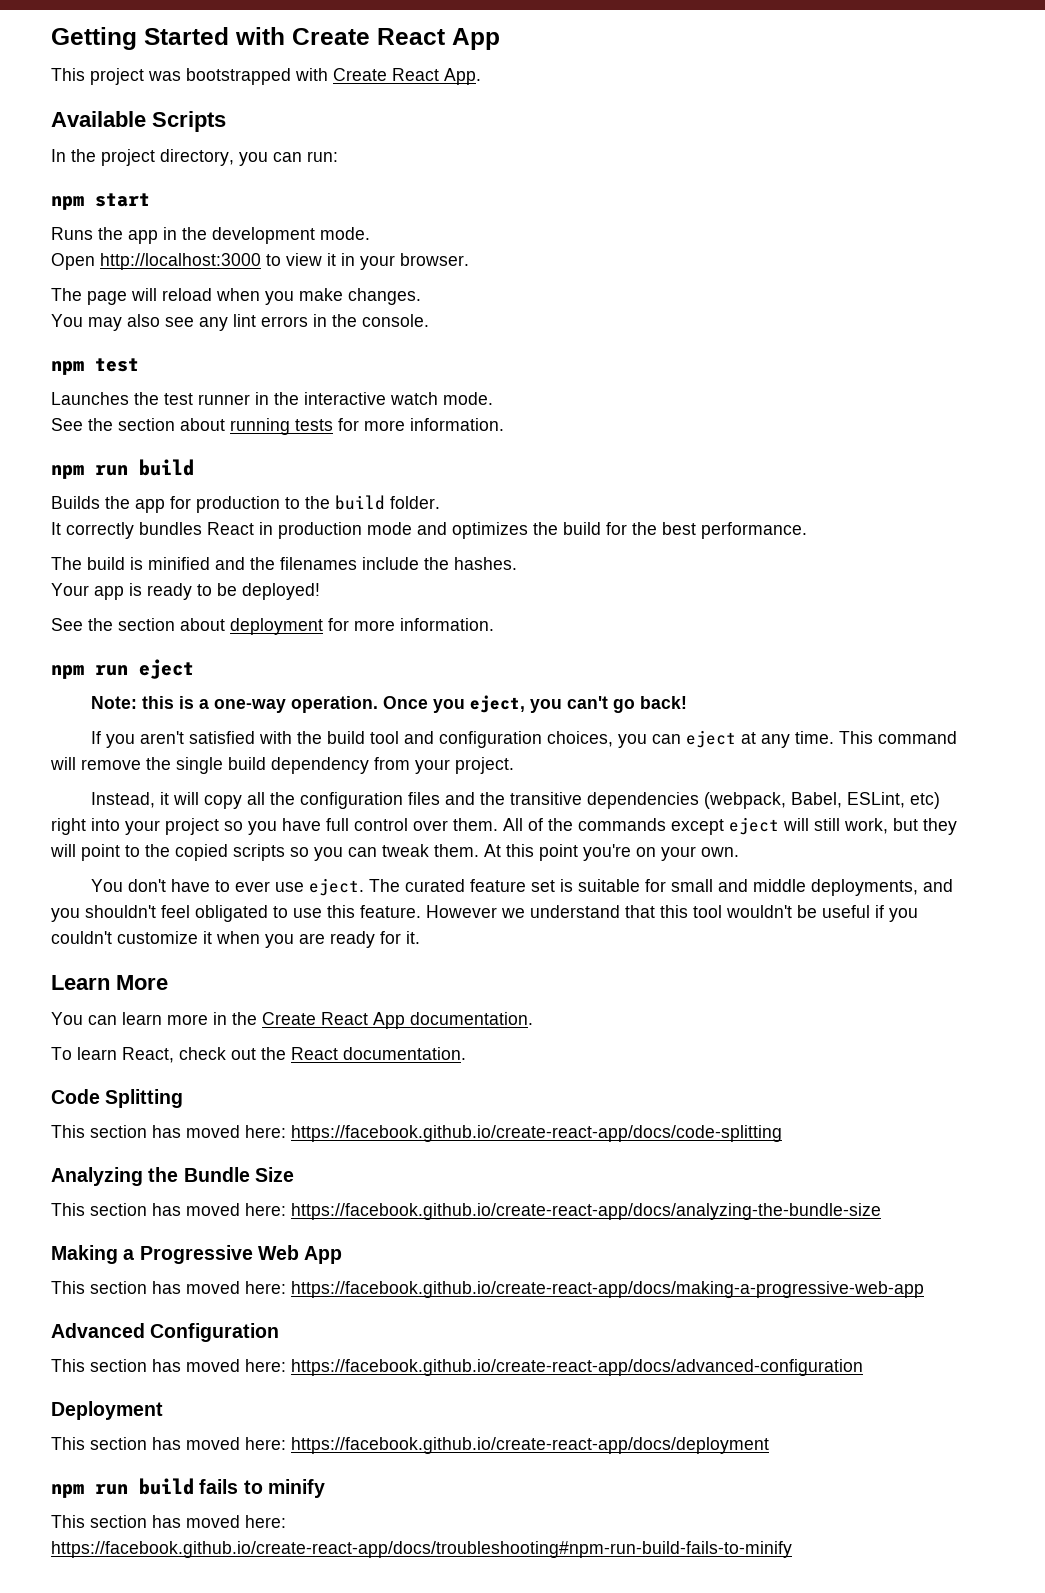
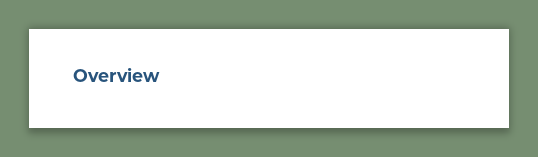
[51,27,500,50] [51,68,481,85] [51,111,226,132] [51,149,338,166] [51,193,150,210] [51,227,370,244] [51,253,469,270] [51,288,421,305] [51,314,429,331] [51,358,139,375] [51,392,493,405] [51,418,504,435] [51,459,194,479] [51,495,440,513] [51,522,807,539] [51,557,517,570] [51,583,320,600] [51,618,494,635] [51,659,194,679] [90,695,687,713] [90,730,957,748] [50,757,514,774] [90,792,940,809] [51,817,957,835] [50,844,739,861] [90,878,953,896] [51,905,918,922] [51,931,420,948] [51,975,168,990] [51,1012,533,1029] [51,1047,466,1063] [51,1089,184,1108] [51,1125,782,1142] [51,1167,294,1186] [51,1203,881,1220] [51,1245,343,1264] [51,1281,924,1298] [51,1323,280,1342] [51,1359,863,1376] [51,1401,163,1420] [51,1437,769,1454] [51,1478,325,1498] [51,1515,286,1528] [51,1541,792,1558] Getting Started with Create React App // This project was bootstrapped with Create React App. // Available Scripts // In the project directory, you can run: // npm start // Runs the app in the development mode. // Open http://localhost:3000 to view it in your browser. // The page will reload when you make changes. // You may also see any lint errors in the console. // npm test // Launches the test runner in the interactive watch mode. // See the section about running tests for more information. // npm run build // Builds the app for production to the build folder. // It correctly bundles React in production mode and optimizes the build for the best performance. // The build is minified and the filenames include the hashes. // Your app is ready to be deployed! // See the section about deployment for more information. // npm run eject // Note: this is a one-way operation. Once you eject, you can't go back! // If you aren't satisfied with the build tool and configuration choices, you can eject at any time. This command will remove the single build dependency from your project. // Instead, it will copy all the configuration files and the transitive dependencies (webpack, Babel, ESLint, etc) right into your project so you have full control over them. All of the commands except eject will still work, but they will point to the copied scripts so you can tweak them. At this point you're on your own. // You don't have to ever use eject. The curated feature set is suitable for small and middle deployments, and you shouldn't feel obligated to use this feature. However we understand that this tool wouldn't be useful if you couldn't customize it when you are ready for it. // Learn More // You can learn more in the Create React App documentation. // To learn React, check out the React documentation. // Code Splitting // This section has moved here: https://facebook.github.io/create-react-app/docs/code-splitting // Analyzing the Bundle Size // This section has moved here: https://facebook.github.io/create-react-app/docs/analyzing-the-bundle-size // Making a Progressive Web App // This section has moved here: https://facebook.github.io/create-react-app/docs/making-a-progressive-web-app // Advanced Configuration // This section has moved here: https://facebook.github.io/create-react-app/docs/advanced-configuration // Deployment // This section has moved here: https://facebook.github.io/create-react-app/docs/deployment // npm run build fails to minify // This section has moved here: https://facebook.github.io/create-react-app/docs/troubleshooting#npm-run-build-fails-to-minify -> [73,67,160,82] Overview

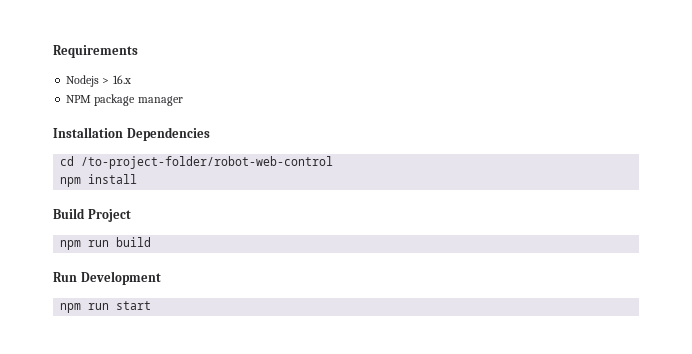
[73,67,160,82] Overview -> [53,45,138,58] [66,75,131,87] [66,94,183,106] [53,127,210,141] [60,156,334,169] [60,174,138,187] [53,208,131,222] [60,237,152,250] [53,271,161,285] [60,301,152,313] Requirements // Nodejs > 16.x // NPM package manager // Installation Dependencies // cd /to-project-folder/robot-web-control // npm install // Build Project // npm run build // Run Development // npm run start

